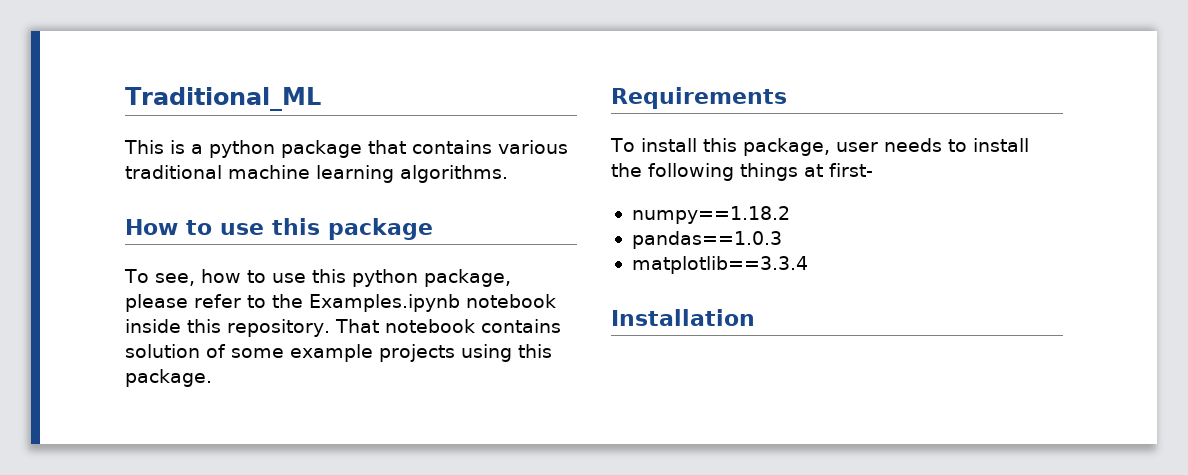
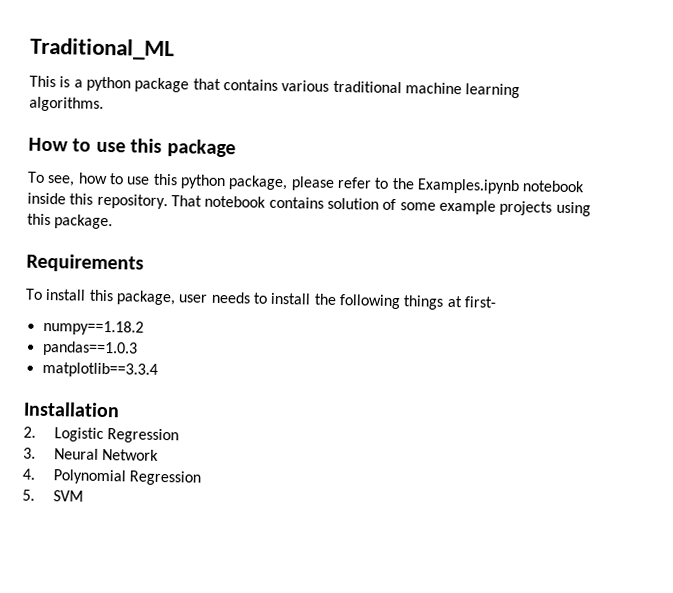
(755, 317) none -> [23,426,179,444] [23,447,159,461] [22,468,201,486] [22,489,84,502] // 2. Logistic Regression // 3. Neural Network // 4. Polynomial Regression // 5. SVM

